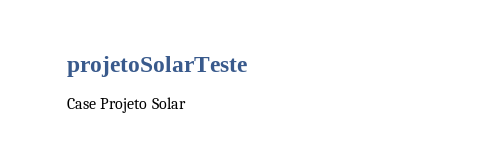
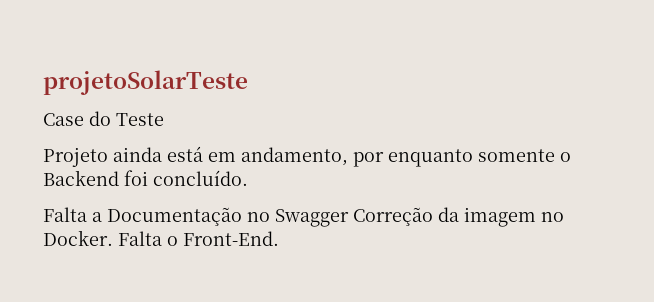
[100,97,186,113] Projeto Solar -> [89,111,164,126] [43,146,571,167] [43,170,248,186] [43,207,564,227] [43,230,279,246] do Teste // Projeto ainda está em andamento, por enquanto somente o Backend foi concluído. // Falta a Documentação no Swagger Correção da imagem no Docker. Falta o Front-End.

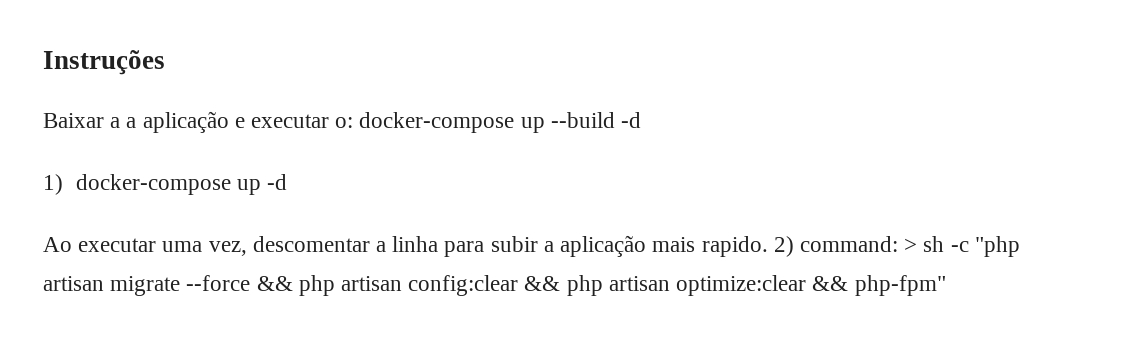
[43,70,248,95] [43,111,164,126] [43,146,571,167] [43,170,248,186] [43,207,564,227] [43,230,279,246] projetoSolarTeste // Case do Teste // Projeto ainda está em andamento, por enquanto somente o Backend foi concluído. // Falta a Documentação no Swagger Correção da imagem no Docker. Falta o Front-End. -> [43,50,165,75] [43,111,642,133] [43,174,288,195] [43,235,1020,257] [43,275,946,296] Instruções // Baixar a a aplicação e executar o: docker-compose up --build -d // 1) docker-compose up -d // Ao executar uma vez, descomentar a linha para subir a aplicação mais rapido. 2) command: > sh -c "php artisan migrate --force && php artisan config:clear && php artisan optimize:clear && php-fpm"

